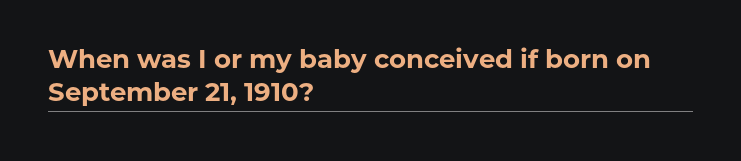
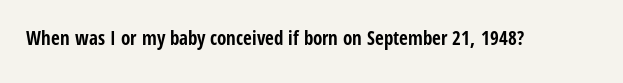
[244,83,315,101] 1910? -> [480,31,524,45] 1948?

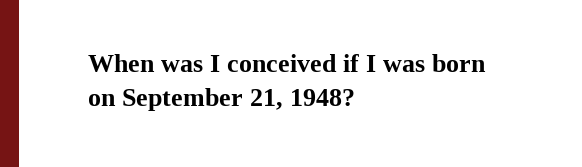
[121,30,300,50] or my baby conceived if -> [227,54,426,72] conceived if I was

